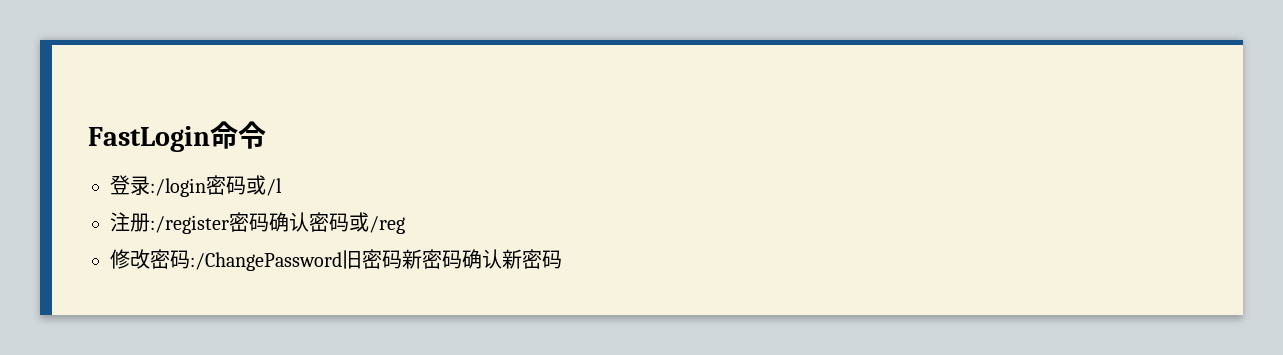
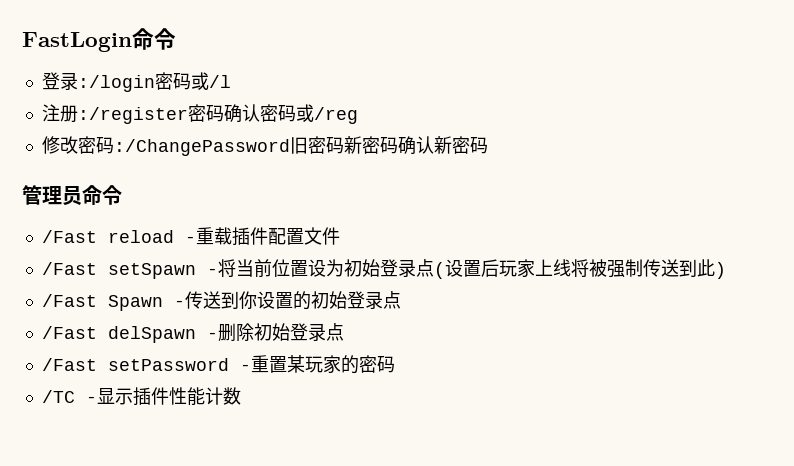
(562, 259) none -> [22,185,122,206] [41,227,340,246] [41,259,726,279] [41,291,401,311] [41,323,344,343] [41,355,395,374] [41,387,241,406] // 管理员命令 // /Fast reload -重载插件配置文件 // /Fast setSpawn -将当前位置设为初始登录点(设置后玩家上线将被强制传送到此) // /Fast Spawn -传送到你设置的初始登录点 // /Fast delSpawn -删除初始登录点 // /Fast setPassword -重置某玩家的密码 // /TC -显示插件性能计数

